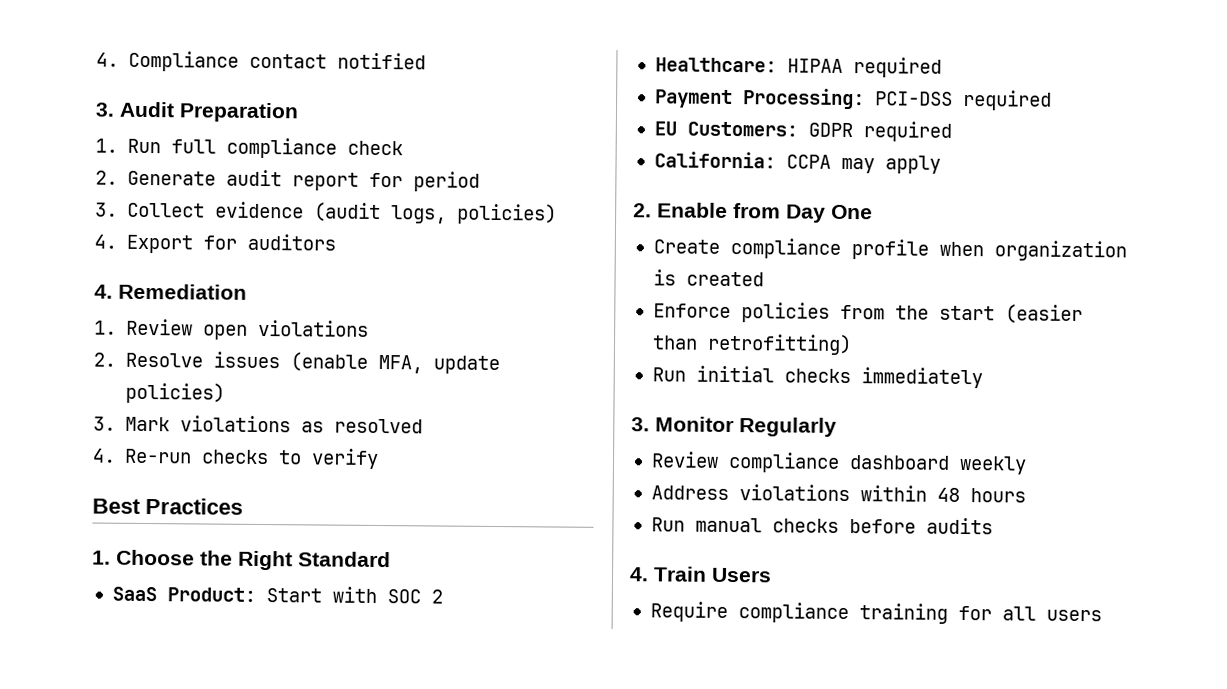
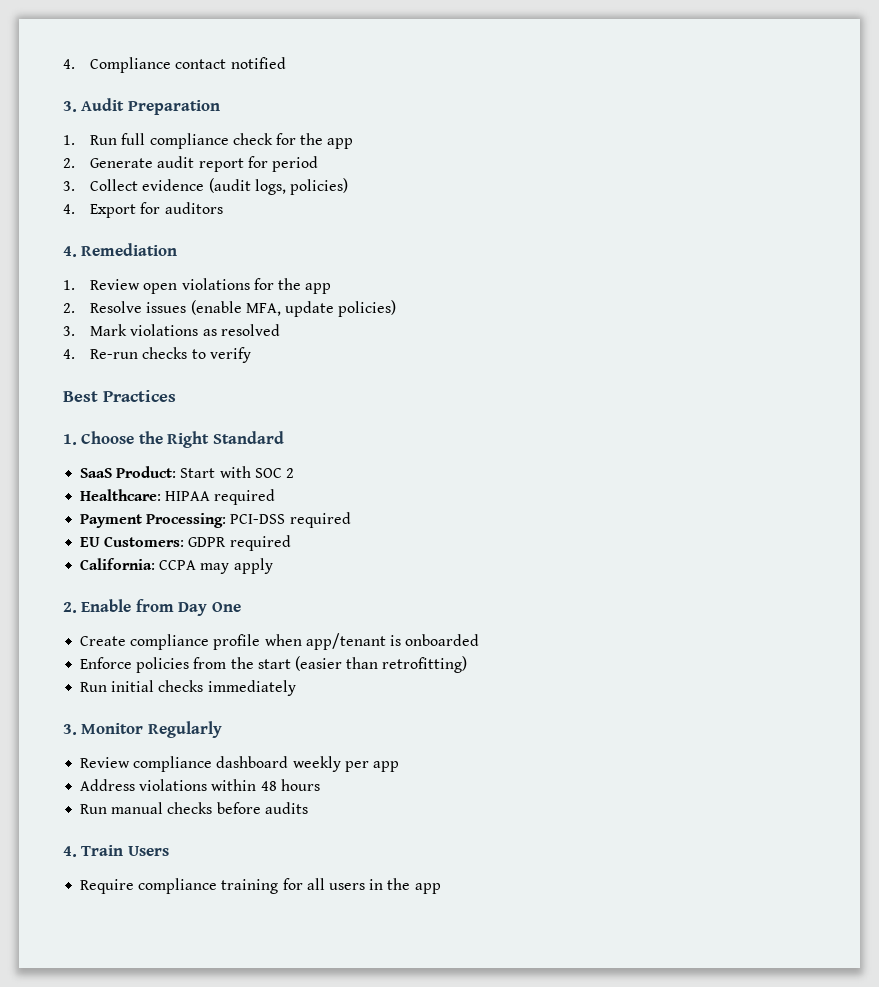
(403, 148) none -> [276,133,354,149] for the app
(369, 328) none -> [253,278,332,294] for the app
[993,240,1127,262] [652,269,764,287] organization is created -> [305,633,480,650] app/tenant is onboarded
(1027, 465) none -> [344,761,399,772] per app
(1102, 615) none -> [369,878,441,894] in the app

